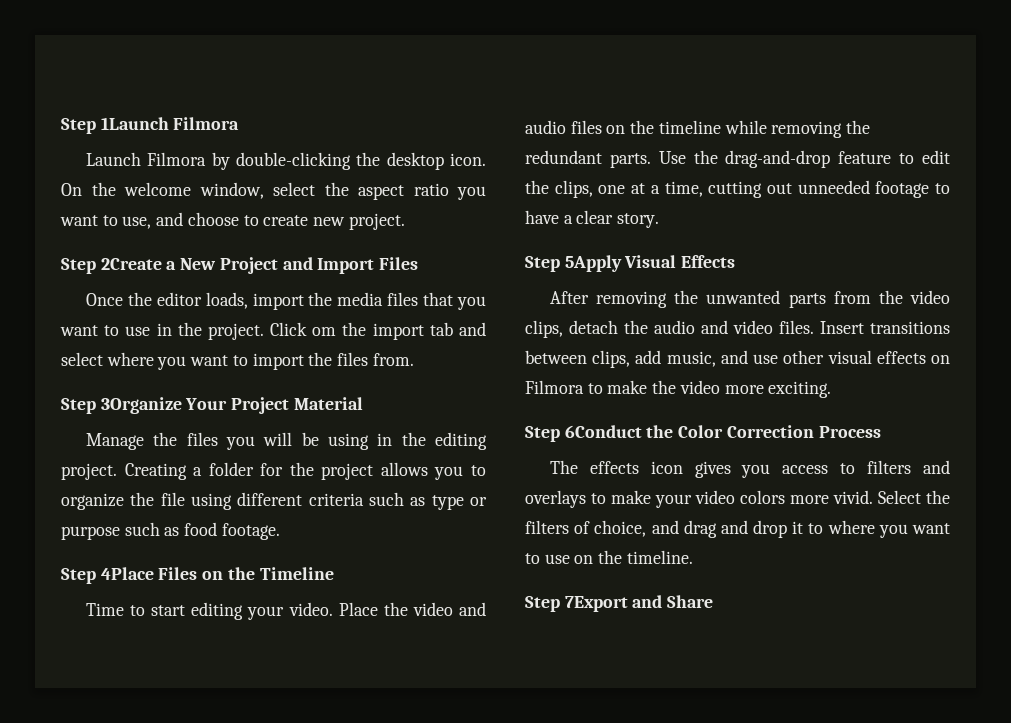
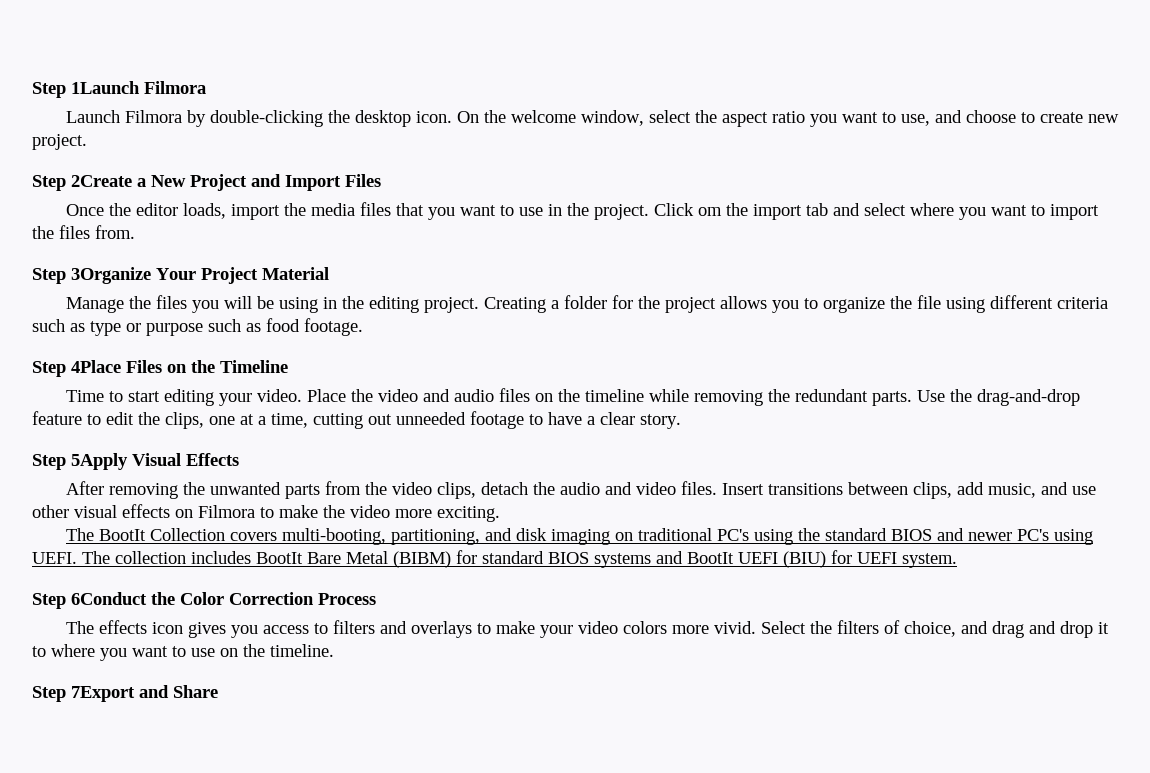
(832, 389) none -> [65,528,1093,545] [32,550,957,568] // The BootIt Collection covers multi-booting, partitioning, and disk imaging on traditional PC's using the standard BIOS and newer PC's using UEFI. The collection includes BootIt Bare Metal (BIBM) for standard BIOS systems and BootIt UEFI (BIU) for UEFI system.

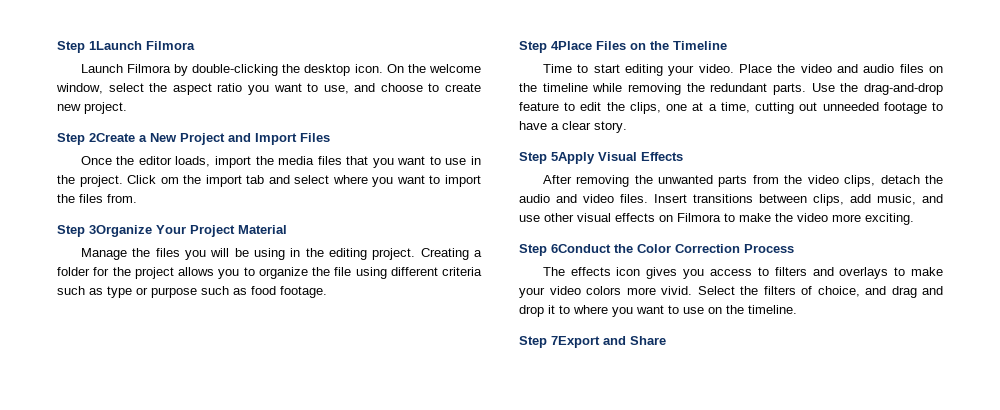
[65,528,1093,545] [32,550,957,568] // The BootIt Collection covers multi-booting, partitioning, and disk imaging on traditional PC's using the standard BIOS and newer PC's using UEFI. The collection includes BootIt Bare Metal (BIBM) for standard BIOS systems and BootIt UEFI (BIU) for UEFI system. -> (914, 219) none

